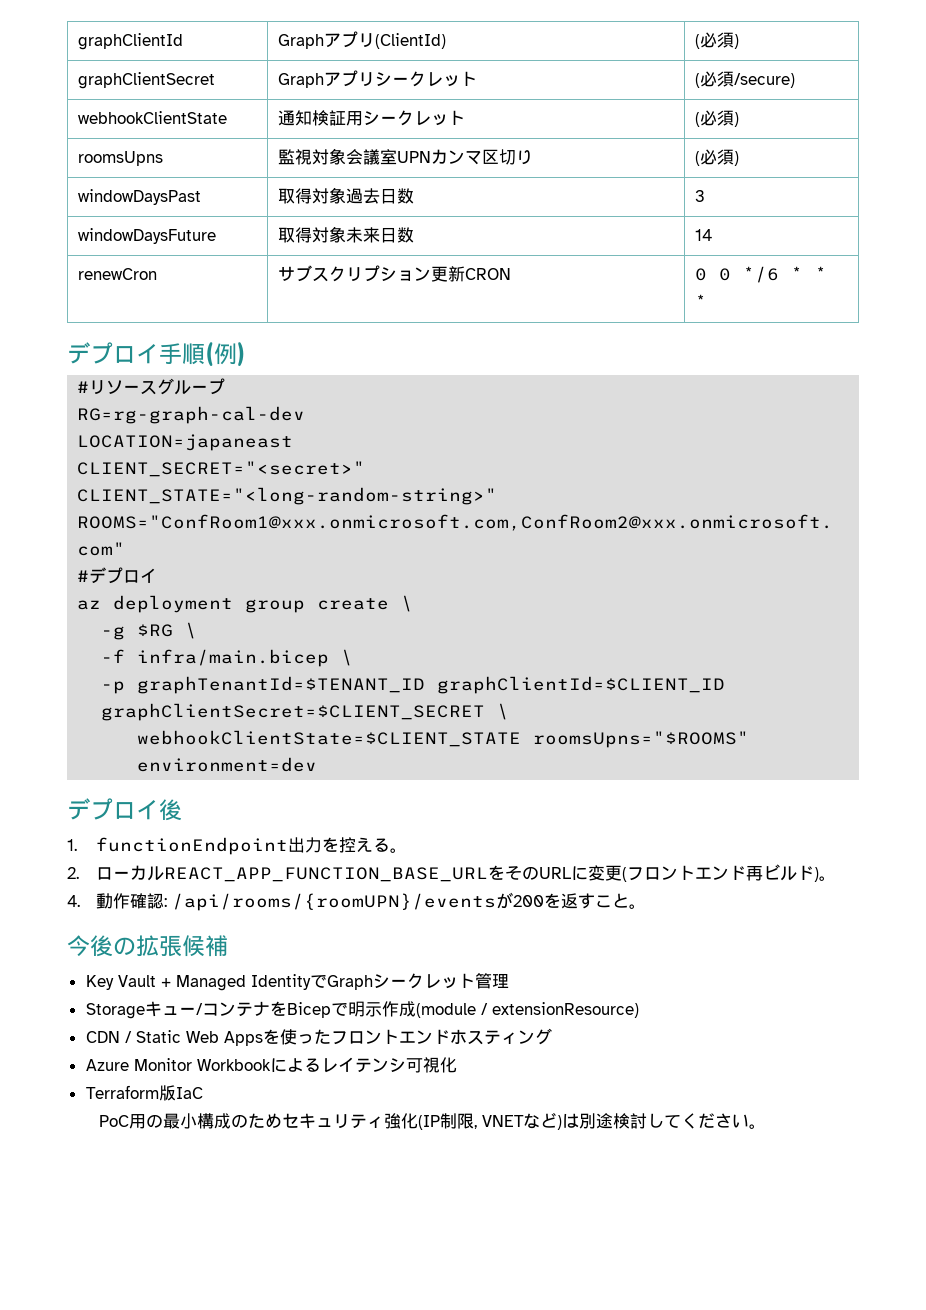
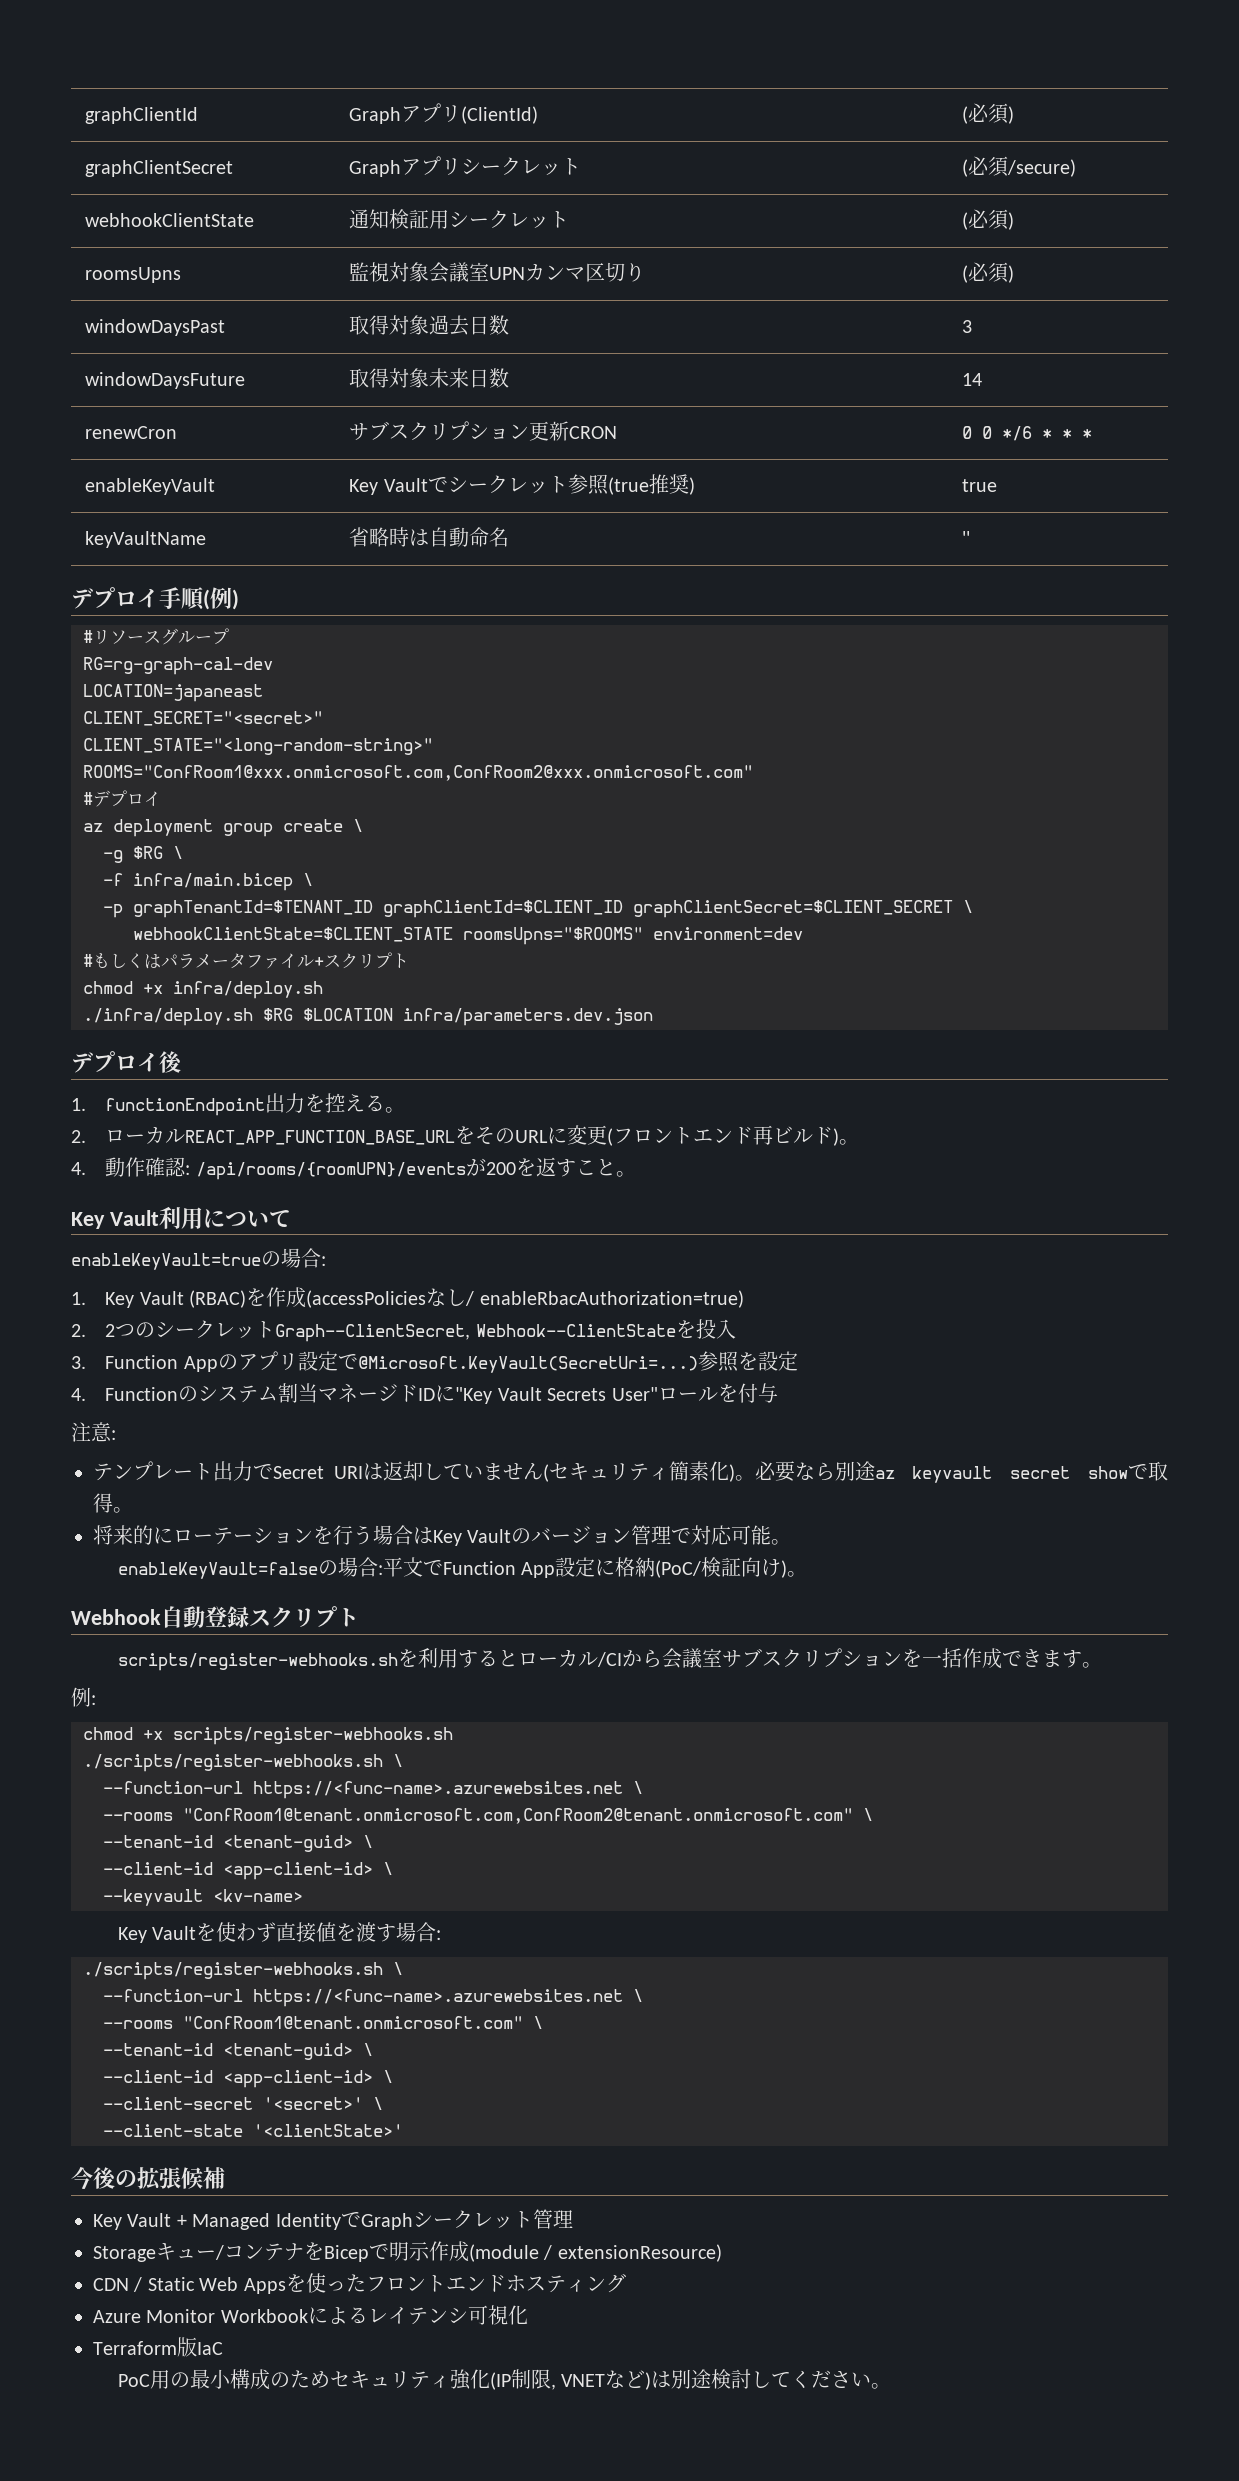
(707, 301) none -> [85,478,216,495] [349,474,695,495] [962,479,998,492] [85,531,207,548] [349,527,510,547] [962,531,971,545] // enableKeyVault | Key Vaultでシークレット参照(true推奨) | true // keyVaultName | 省略時は自動命名 | ''
(318, 764) none -> [83,952,409,969] [83,981,323,999] [83,1008,653,1026] // #もしくはパラメータファイル+スクリプト // chmod +x infra/deploy.sh // ./infra/deploy.sh $RG $LOCATION infra/parameters.dev.json
(646, 906) none -> [71,1206,291,1229] [71,1248,326,1270] [71,1287,744,1308] [71,1319,736,1342] [71,1351,798,1373] [71,1383,778,1404] [71,1422,116,1442] [93,1461,1168,1483] [93,1493,133,1513] [93,1525,792,1546] [117,1557,808,1579] [71,1606,359,1628] [117,1648,1102,1671] [71,1687,96,1707] [83,1727,453,1745] [83,1754,403,1772] [103,1781,643,1799] [103,1808,873,1824] [103,1835,373,1852] [103,1862,393,1880] [103,1889,303,1906] [117,1922,442,1943] [83,1962,403,1980] [103,1989,643,2007] [103,2016,543,2029] [103,2043,373,2060] [103,2070,393,2088] [103,2097,383,2110] [103,2124,403,2137] // Key Vault利用について // enableKeyVault=trueの場合: // 1. Key Vault (RBAC)を作成(accessPoliciesなし/ enableRbacAuthorization=true) // 2. 2つのシークレットGraph--ClientSecret, Webhook--ClientStateを投入 // 3. Function Appのアプリ設定で@Microsoft.KeyVault(SecretUri=...)参照を設定 // 4. Functionのシステム割当マネージドIDに"Key Vault Secrets User"ロールを付与 // 注意: // テンプレート出力でSecret URIは返却していません(セキュリティ簡素化)。必要なら別途az keyvault secret showで取得。 // 将来的にローテーションを行う場合はKey Vaultのバージョン管理で対応可能。 // enableKeyVault=falseの場合:平文でFunction App設定に格納(PoC/検証向け)。 // Webhook自動登録スクリプト // scripts/register-webhooks.shを利用するとローカル/CIから会議室サブスクリプションを一括作成できます。 // 例: // chmod +x scripts/register-webhooks.sh // ./scripts/register-webhooks.sh \ // --function-url https://<func-name>.azurewebsites.net \ // --rooms "ConfRoom1@tenant.onmicrosoft.com,ConfRoom2@tenant.onmicrosoft.com" \ // --tenant-id <tenant-guid> \ // --client-id <app-client-id> \ // --keyvault <kv-name> // Key Vaultを使わず直接値を渡す場合: // ./scripts/register-webhooks.sh \ // --function-url https://<func-name>.azurewebsites.net \ // --rooms "ConfRoom1@tenant.onmicrosoft.com" \ // --tenant-id <tenant-guid> \ // --client-id <app-client-id> \ // --client-secret '<secret>' \ // --client-state '<clientState>'

